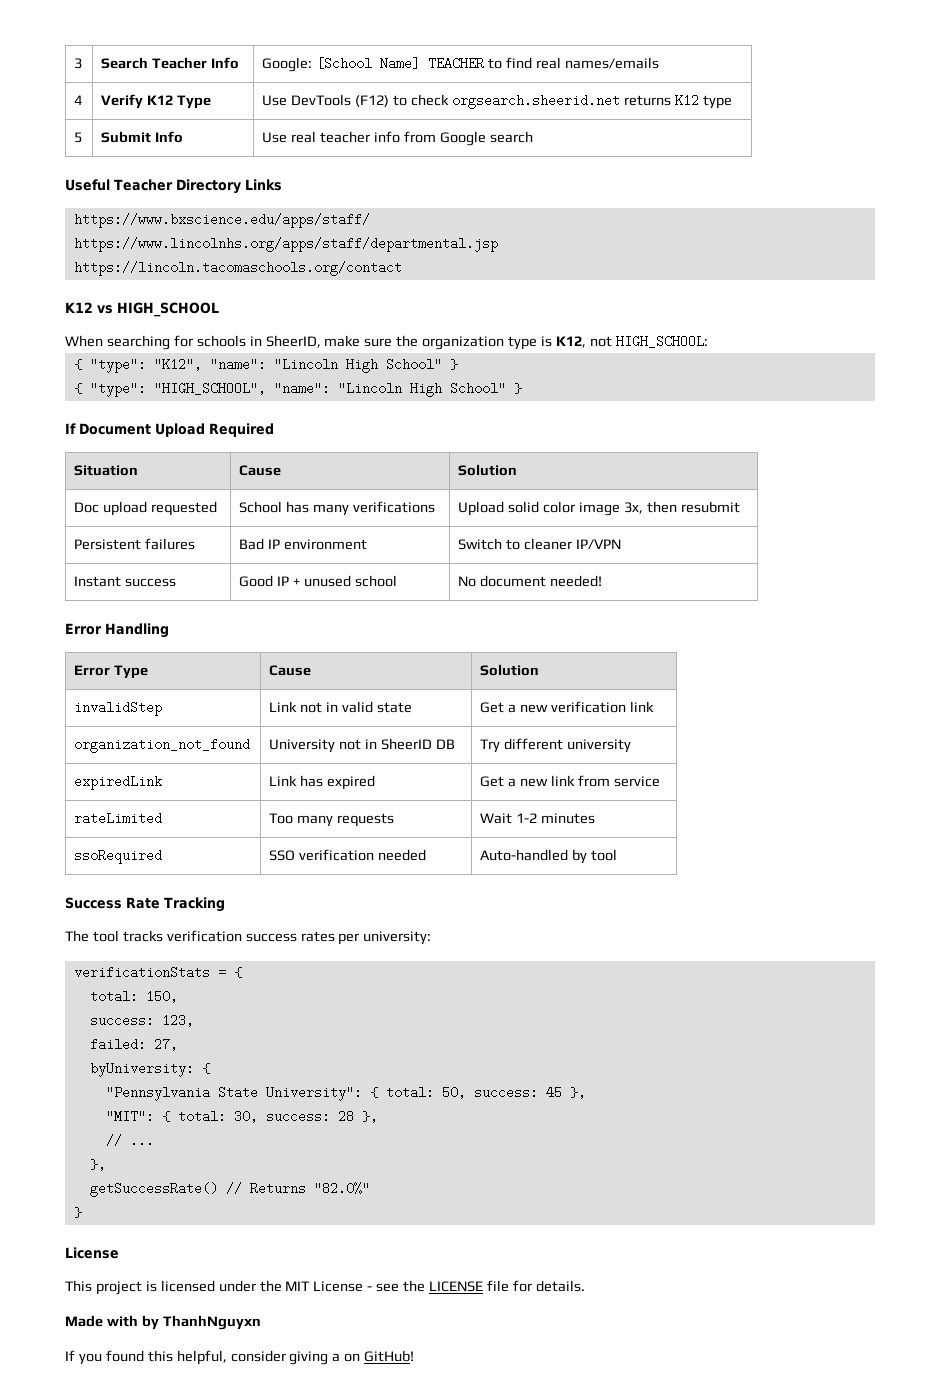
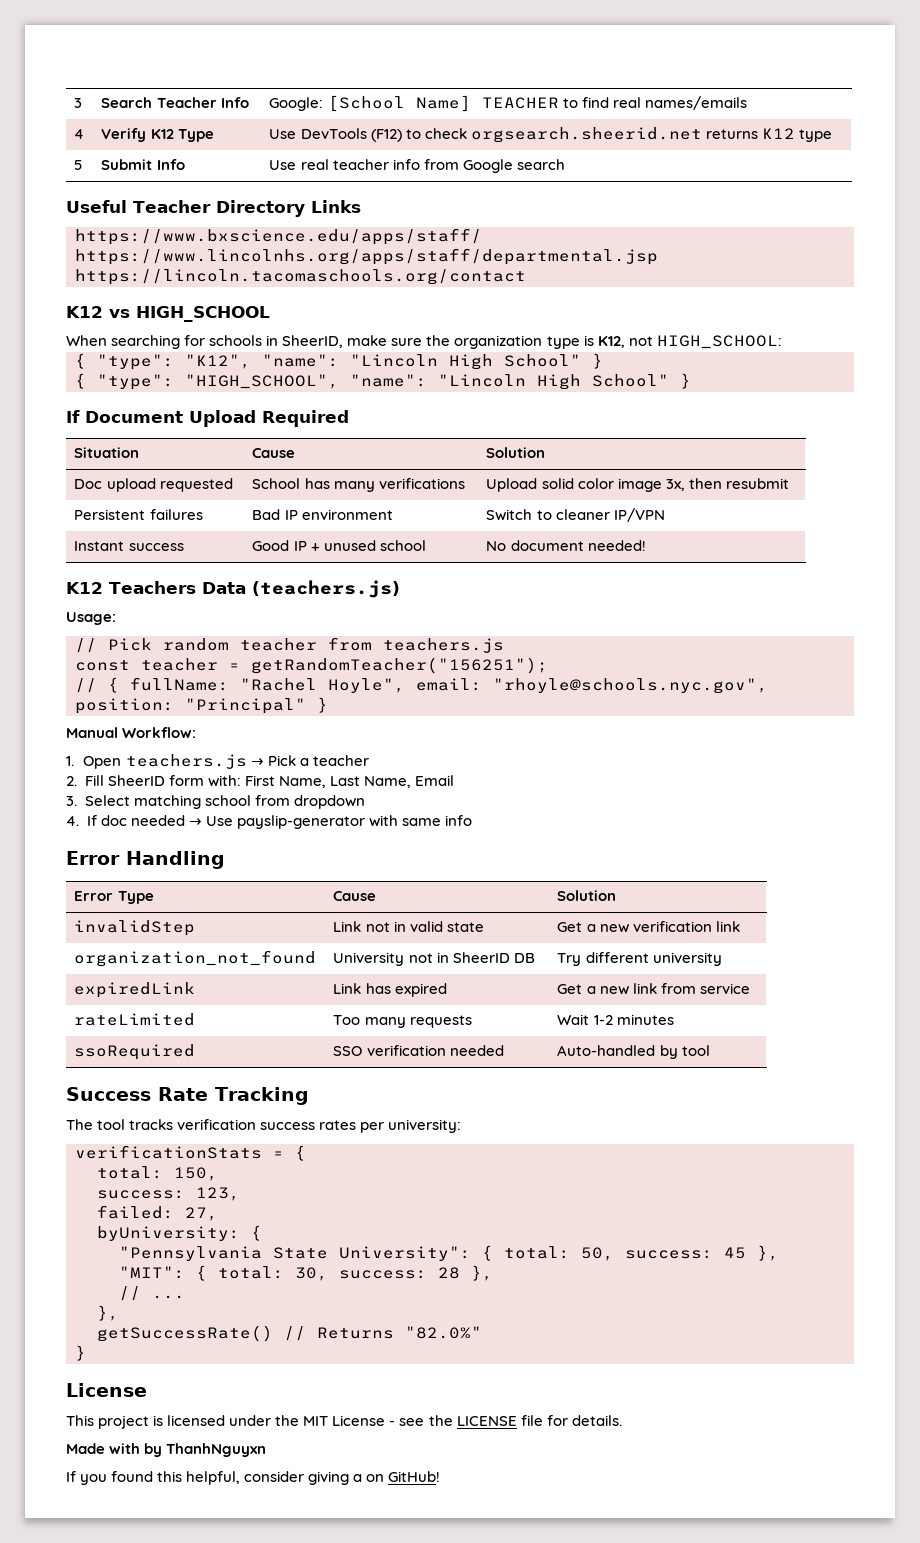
(603, 581) none -> [66,580,400,598] [66,612,116,625] [75,637,504,653] [75,657,548,674] [75,677,768,694] [75,697,328,714] [66,727,197,738] [66,754,369,769] [66,775,454,788] [66,795,365,809] [66,815,472,829] // K12 Teachers Data (teachers.js) // Usage: // // Pick random teacher from teachers.js // const teacher = getRandomTeacher("156251"); // // { fullName: "Rachel Hoyle", email: "rhoyle@schools.nyc.gov", position: "Principal" } // Manual Workflow: // 1. Open teachers.js → Pick a teacher // 2. Fill SheerID form with: First Name, Last Name, Email // 3. Select matching school from dropdown // 4. If doc needed → Use payslip-generator with same info

